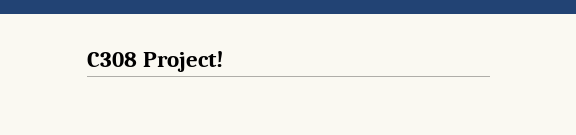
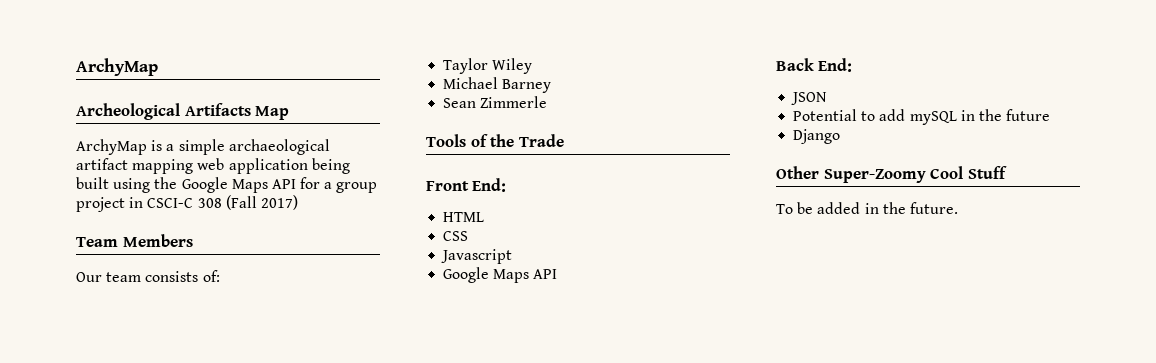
[87,51,225,72] C308 Project! -> [76,58,158,76] [76,103,290,120] [76,139,330,155] [76,158,350,174] [76,177,378,193] [76,195,298,212] [76,234,193,247] [76,270,220,282] [443,58,533,74] [443,77,552,93] [443,96,548,108] [426,134,564,147] [426,178,507,192] [443,212,485,222] [443,231,469,241] [441,249,513,264] [443,267,558,283] [776,58,853,72] [791,92,828,105] [793,109,1051,125] [793,129,841,144] [776,166,1007,183] [776,202,958,214] ArchyMap // Archeological Artifacts Map // ArchyMap is a simple archaeological artifact mapping web application being built using the Google Maps API for a group project in CSCI-C 308 (Fall 2017) // Team Members // Our team consists of: // Taylor Wiley // Michael Barney // Sean Zimmerle // Tools of the Trade // Front End: // HTML // CSS // Javascript // Google Maps API // Back End: // JSON // Potential to add mySQL in the future // Django // Other Super-Zoomy Cool Stuff // To be added in the future.

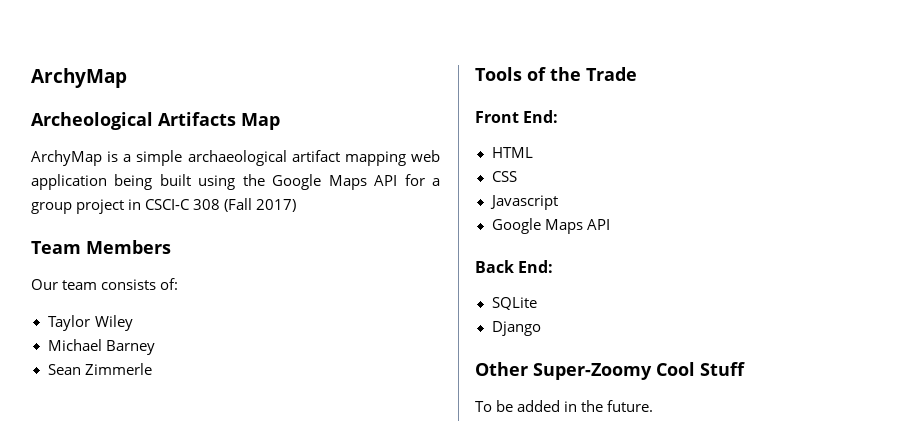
[791,92,828,105] [793,109,1051,125] JSON // Potential to add mySQL in the future -> [491,297,537,310] SQLite

